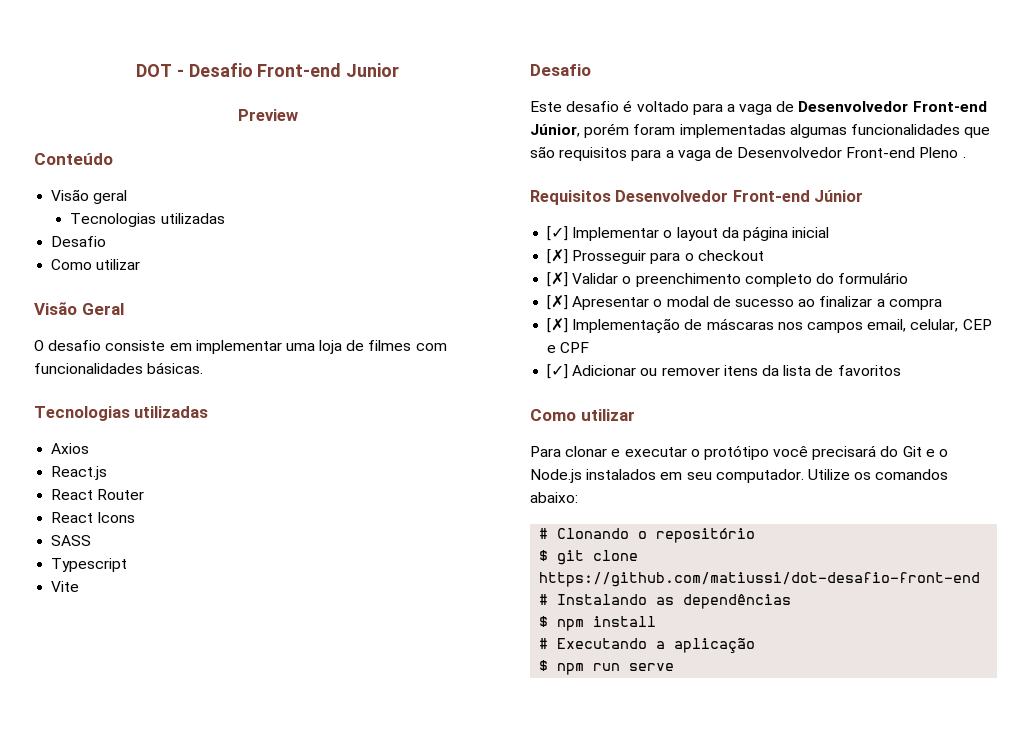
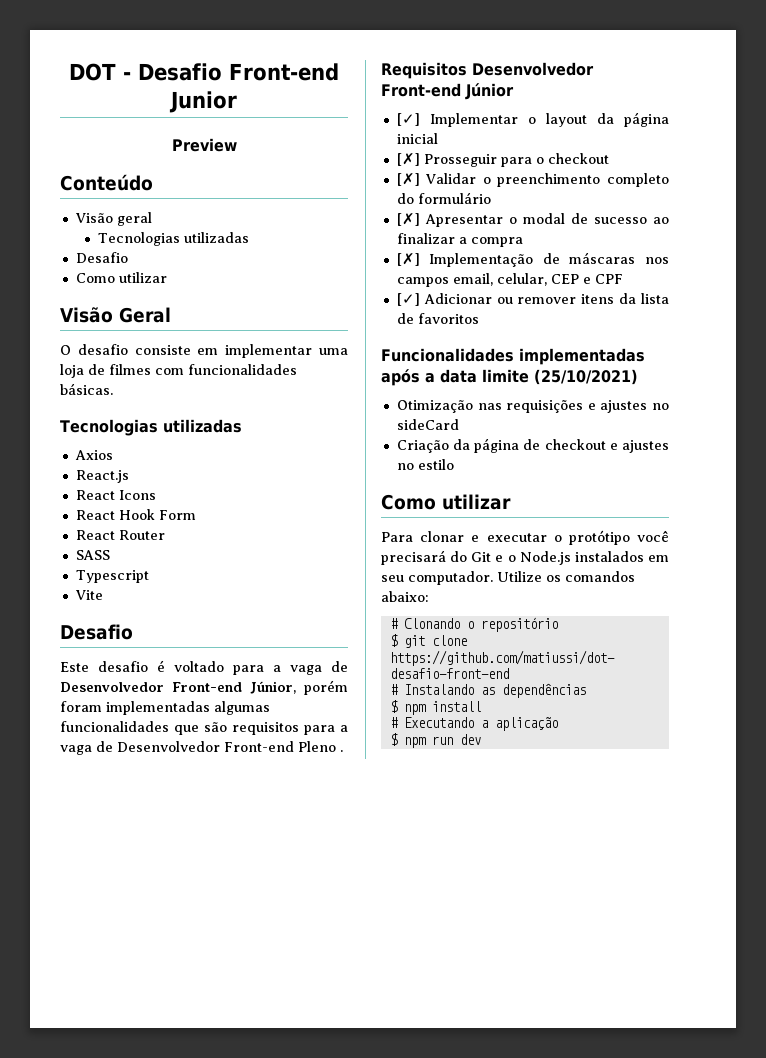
[97,489,145,500] [51,512,136,523] Router // React Icons -> [118,490,156,500] [75,509,196,520] [75,530,165,540] Icons // React Hook Form // React Router
(901, 370) none -> [381,348,645,365] [381,369,638,386] [396,400,669,413] [396,419,459,430] [396,438,669,453] [396,459,454,470] // Funcionalidades implementadas após a data limite (25/10/2021) // Otimização nas requisições e ajustes no sideCard // Criação da página de checkout e ajustes no estilo
[629,663,675,671] serve -> [459,734,481,745] dev

